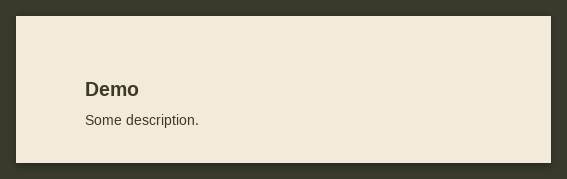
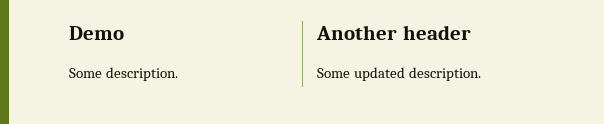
(199, 121) none -> [316,25,471,40] [317,67,481,81] // Another header // Some updated description.

